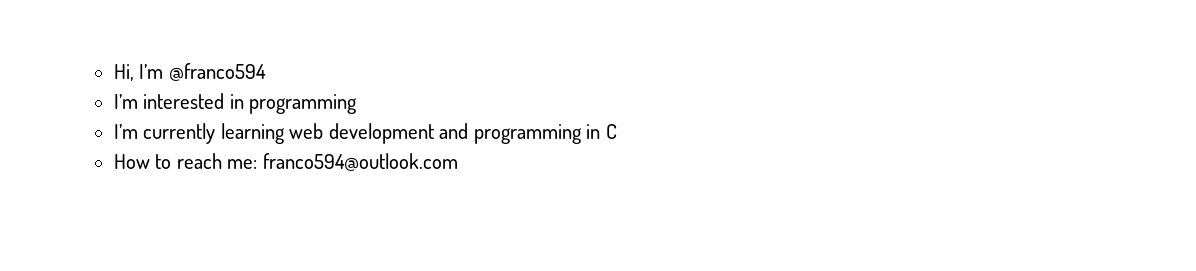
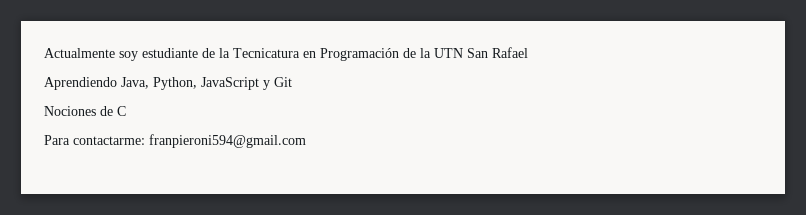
[113,63,266,81] [113,93,358,114] [113,123,617,144] [113,153,458,171] Hi, I’m @franco594 // I’m interested in programming // I’m currently learning web development and programming in C // How to reach me: franco594@outlook.com -> [44,47,528,61] [44,77,292,90] [44,106,126,116] [44,134,306,148] Actualmente soy estudiante de la Tecnicatura en Programación de la UTN San Rafael // Aprendiendo Java, Python, JavaScript y Git // Nociones de C // Para contactarme: franpieroni594@gmail.com

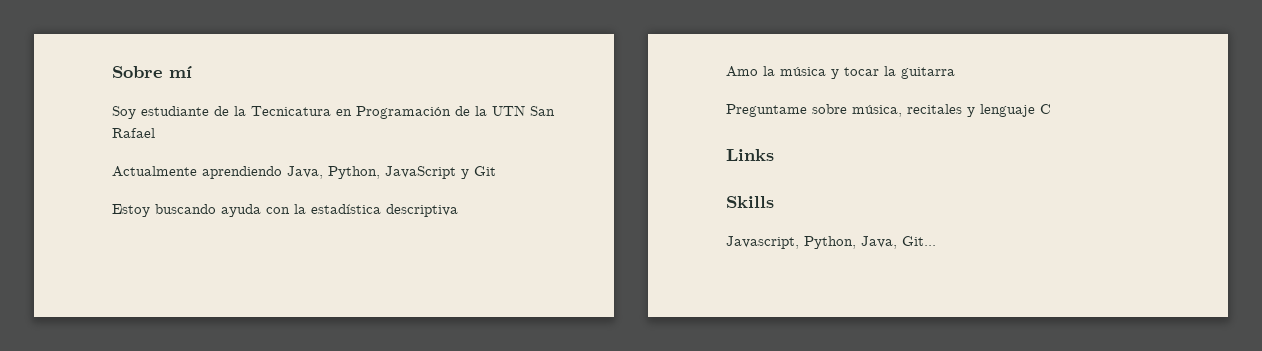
[44,48,138,61] Actualmente soy -> [112,66,192,78] [112,106,136,119] Sobre mí // Soy
[44,77,117,90] Aprendiendo -> [112,166,282,179] Actualmente aprendiendo
[44,106,126,116] [44,134,306,148] Nociones de C // Para contactarme: franpieroni594@gmail.com -> [112,204,458,217] [726,66,955,79] [726,104,1051,117] [726,149,774,161] [726,196,774,208] [726,236,936,249] Estoy buscando ayuda con la estadística descriptiva // Amo la música y tocar la guitarra // Preguntame sobre música, recitales y lenguaje C // Links // Skills // Javascript, Python, Java, Git...

